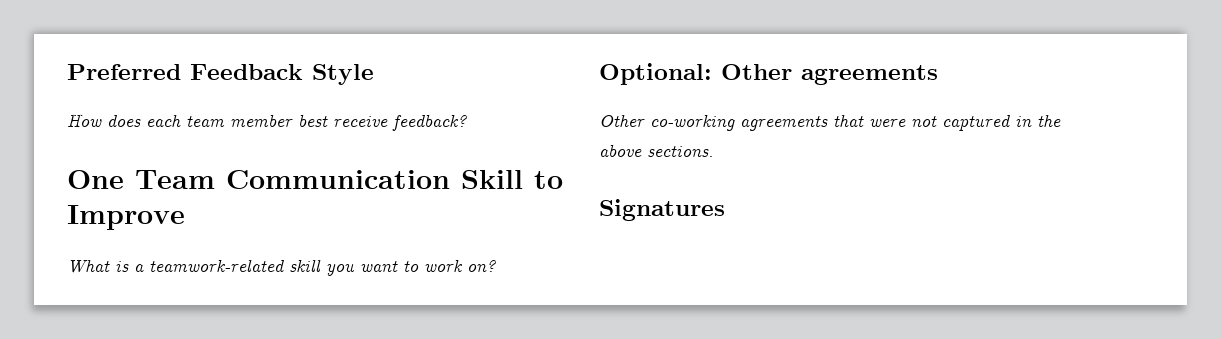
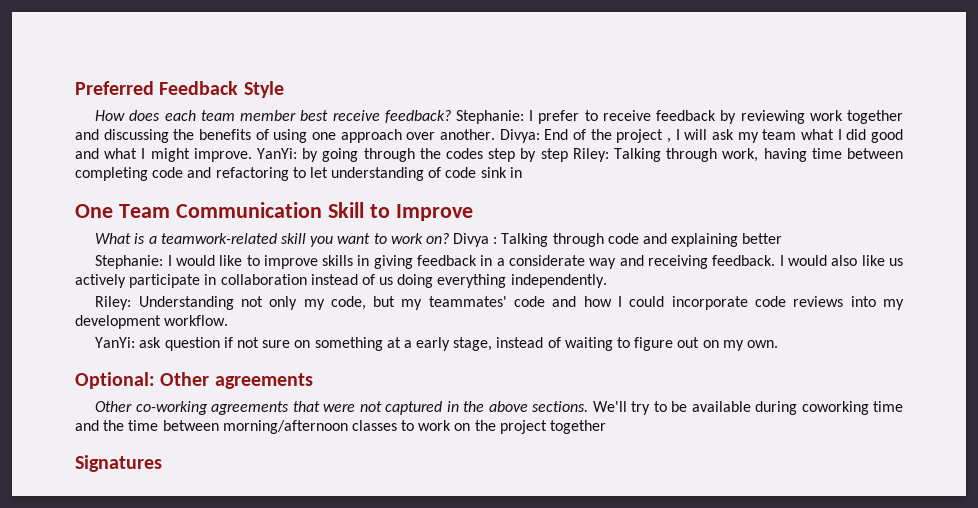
(467, 122) none -> [455,110,904,124] [75,129,903,143] [75,148,904,162] [75,167,522,181] Stephanie: I prefer to receive feedback by reviewing work together and discussing the benefits of using one approach over another. Divya: End of the project , I will ask my team what I did good and what I might improve. YanYi: by going through the codes step by step Riley: Talking through work, having time between completing code and refactoring to let understanding of code sink in
(496, 266) none -> [453,233,783,247] [95,255,903,269] [75,274,607,288] [95,296,904,310] [75,315,229,329] [95,337,778,351] Divya : Talking through code and explaining better // Stephanie: I would like to improve skills in giving feedback in a considerate way and receiving feedback. I would also like us actively participate in collaboration instead of us doing everything independently. // Riley: Understanding not only my code, but my teammates' code and how I could incorporate code reviews into my development workflow. // YanYi: ask question if not sure on something at a early stage, instead of waiting to figure out on my own.
(714, 151) none -> [592,401,903,415] [75,420,607,434] We'll try to be available during coworking time and the time between morning/afternoon classes to work on the project together

